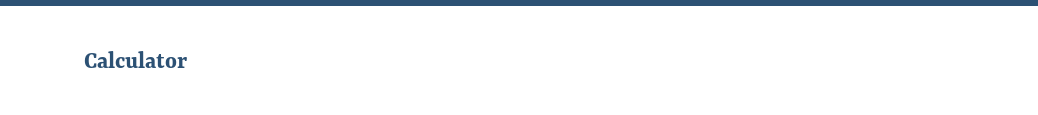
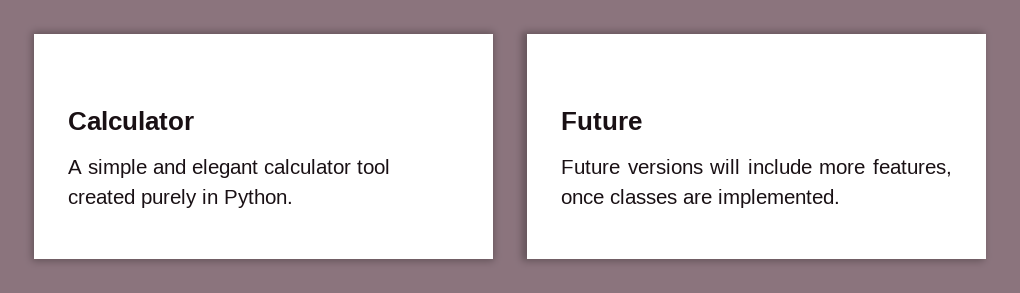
(187, 59) none -> [68,159,390,178] [68,189,293,208] [561,112,642,130] [561,159,952,177] [561,189,840,208] // A simple and elegant calculator tool created purely in Python. // Future // Future versions will include more features, once classes are implemented.

